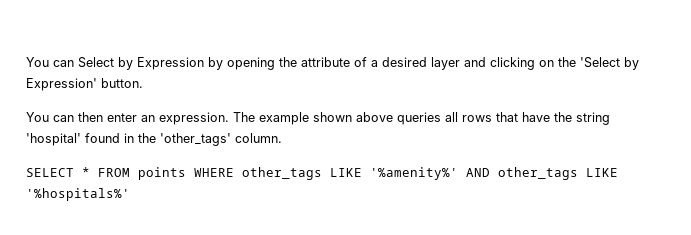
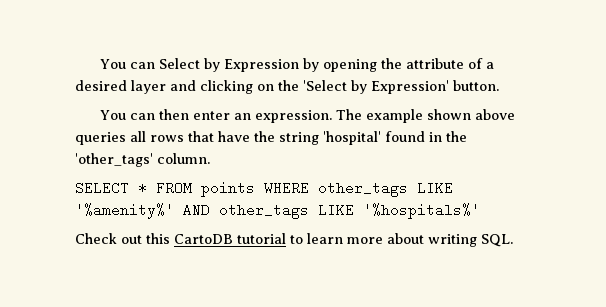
(130, 194) none -> [75,233,513,247] // Check out this CartoDB tutorial to learn more about writing SQL.

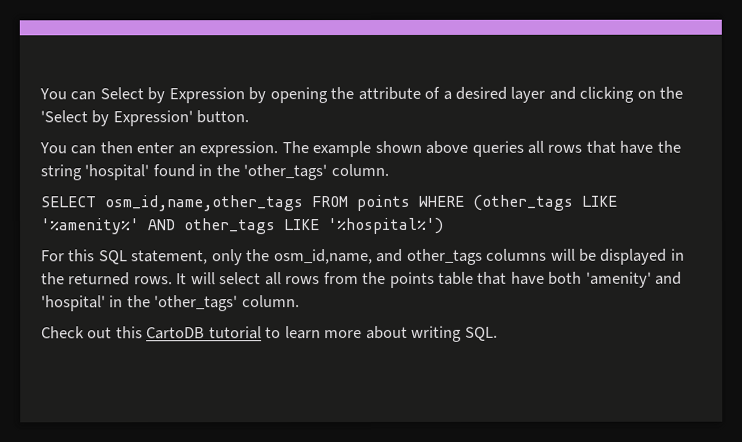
[138,181,147,195] * -> [104,195,303,212] osm_id,name,other_tags
[318,181,408,197] other_tags -> [472,194,573,211] (other_tags
[363,203,480,219] '%hospitals%' -> [327,217,444,235] [41,248,685,266] [41,271,683,288] [41,295,300,312] '%hospital%') // For this SQL statement, only the osm_id,name, and other_tags columns will be displayed in the returned rows. It will select all rows from the points table that have both 'amenity' and 'hospital' in the 'other_tags' column.

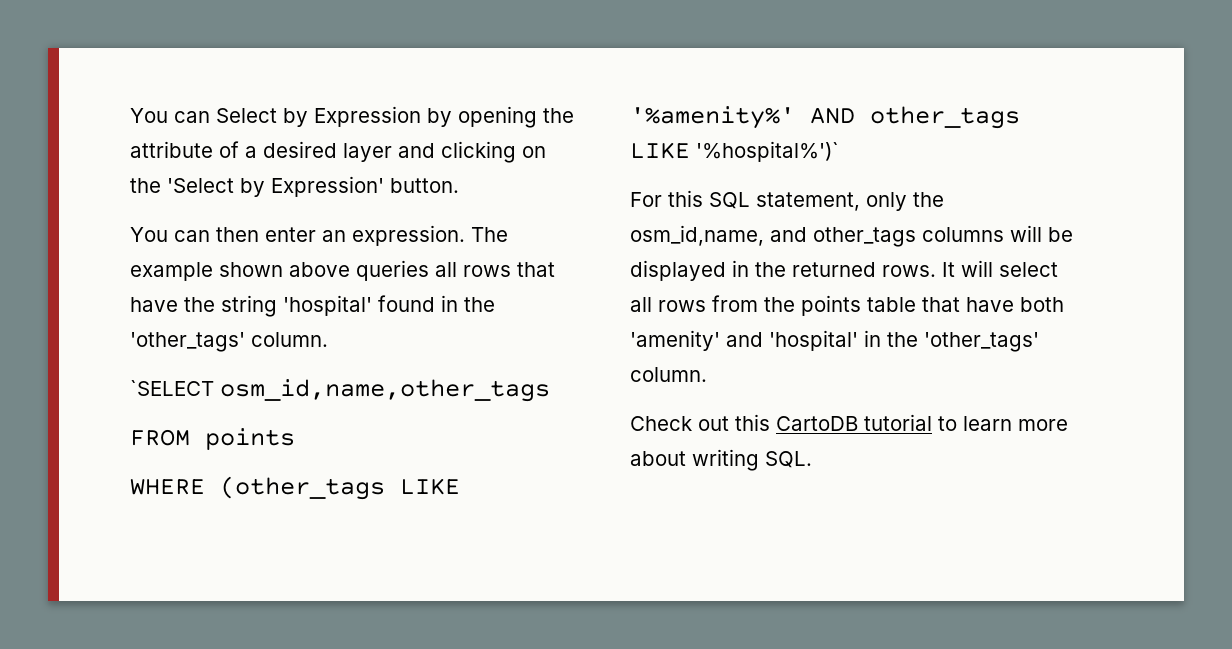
[40,196,96,208] SELECT -> [130,380,214,396] `SELECT
(303, 203) none -> (550, 390) //
(410, 203) none -> (295, 439) //
[327,217,444,235] '%hospital%') -> [696,141,839,162] '%hospital%')`

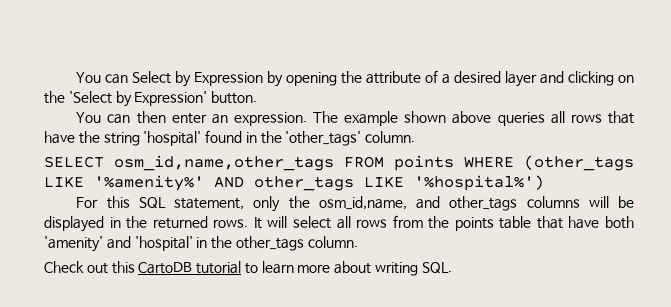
[130,380,214,396] `SELECT -> [44,156,104,168] SELECT
(550, 390) // -> (334, 163) none
(295, 439) // -> (454, 163) none
[696,141,839,162] '%hospital%')` -> [414,175,544,191] '%hospital%')
[924,332,1039,352] 'other_tags' -> [235,236,304,251] other_tags

